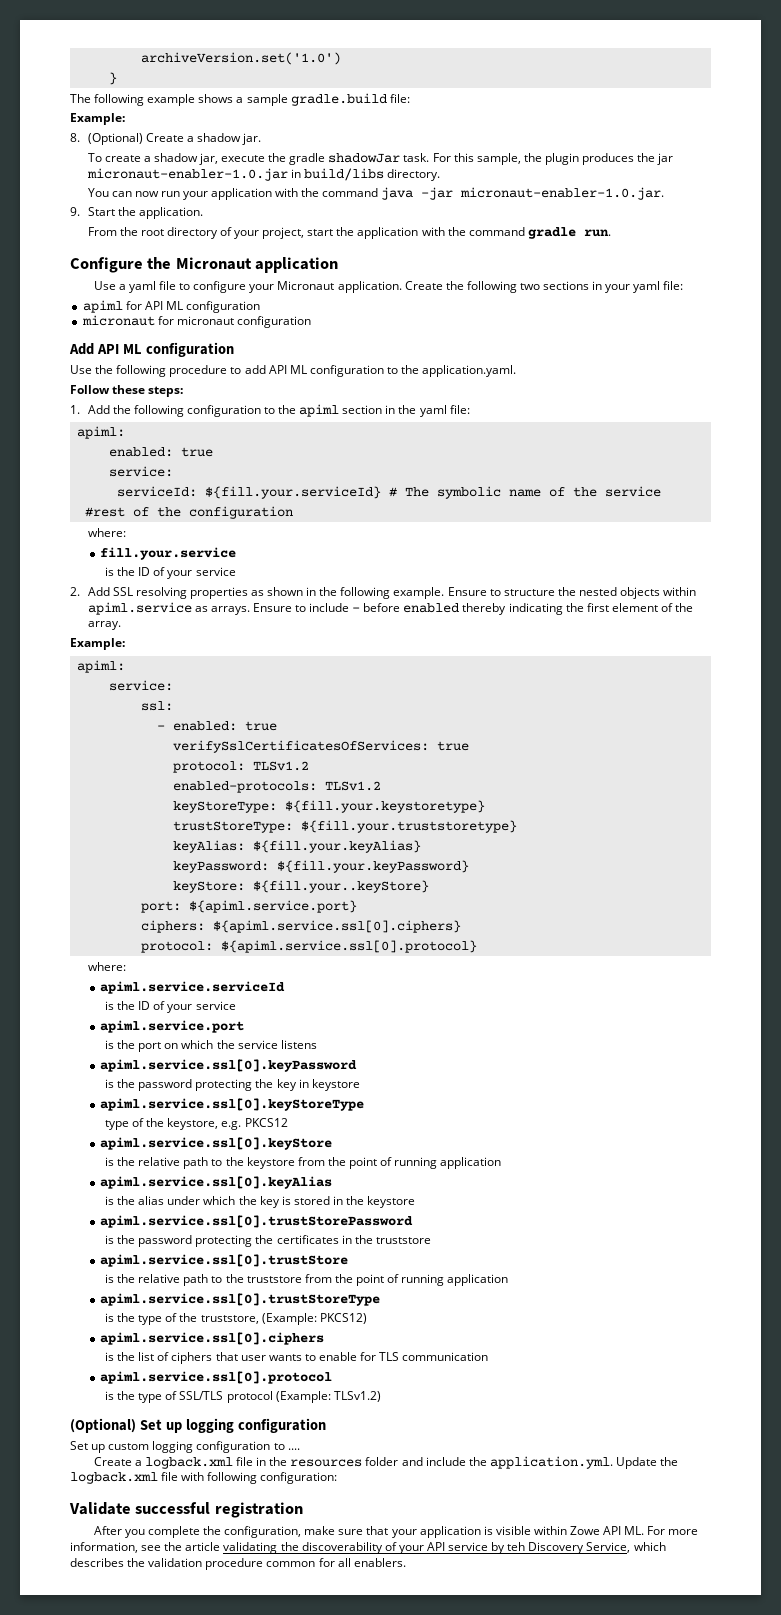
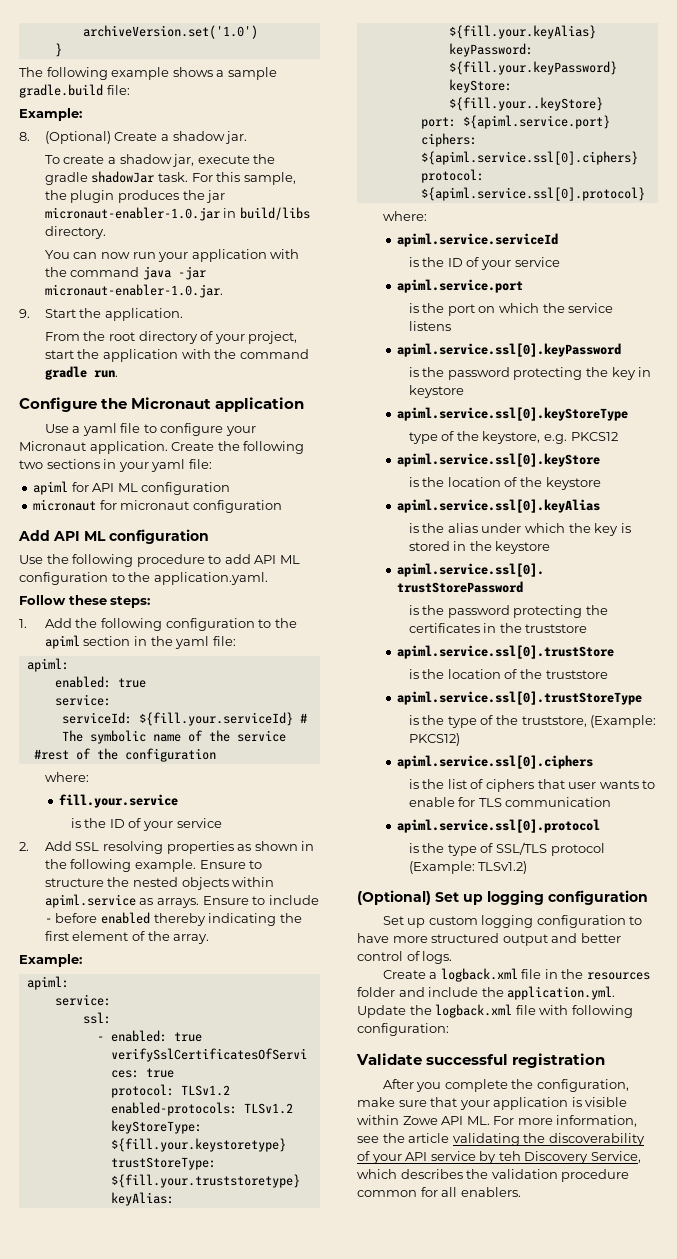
[138,1157,502,1169] relative path to the keystore from the point of running application -> [447,477,601,490] location of the keystore
[138,1274,509,1286] relative path to the truststore from the point of running application -> [447,669,608,679] location of the truststore
[287,1448,300,1450] .... -> [357,933,621,946] [357,951,453,964] have more structured output and better control of logs.

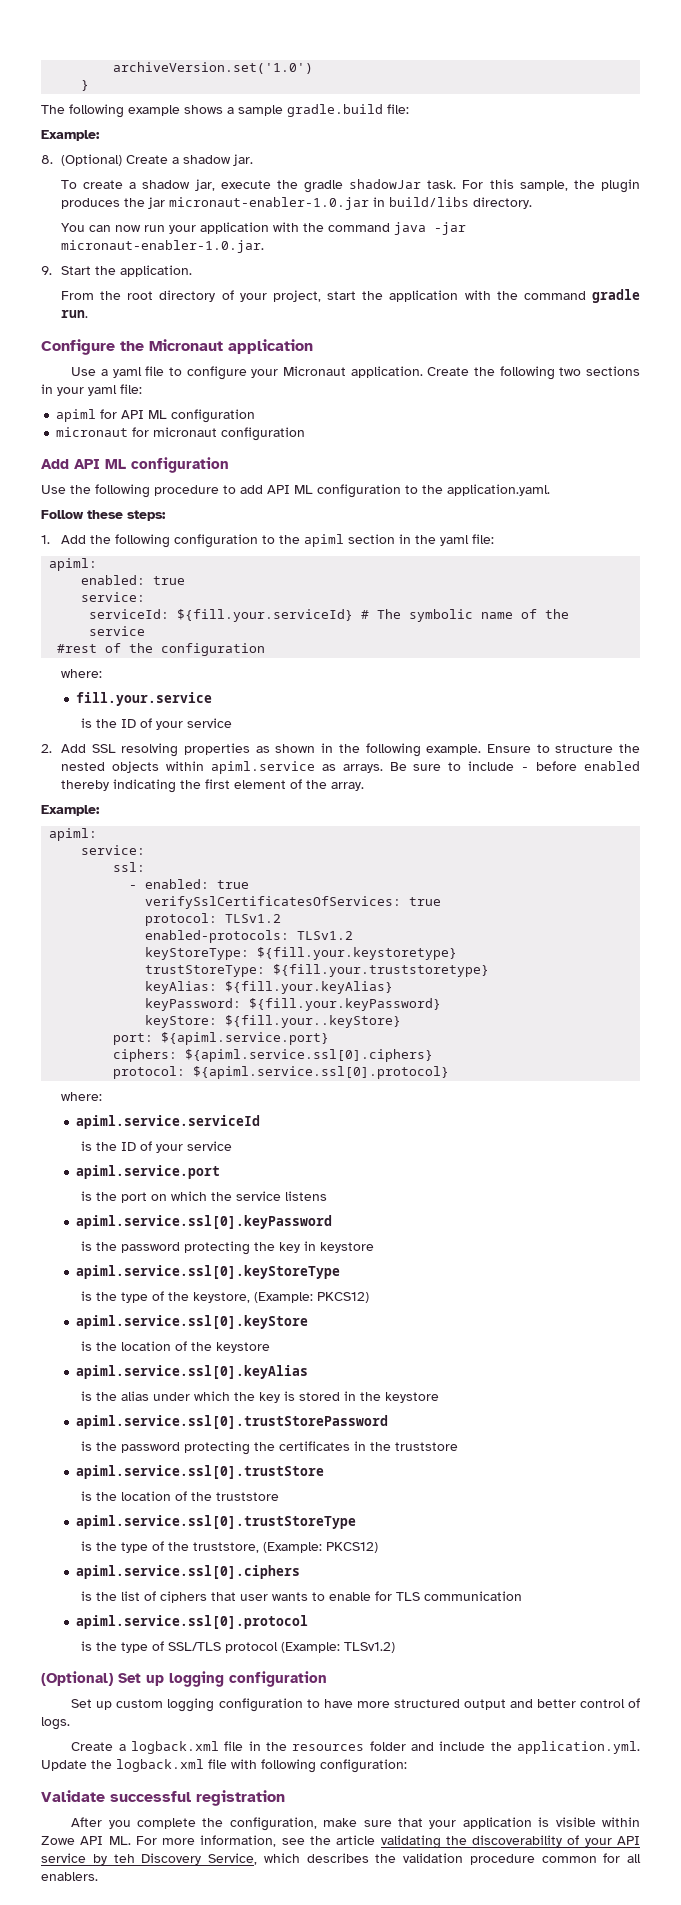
[202,896,249,905] Ensure -> [389,762,442,771] Be sure
(629, 414) none -> [81,1291,118,1301] is the
[544,432,618,444] e.g. PKCS12 -> [254,1292,370,1303] (Example: PKCS12)

